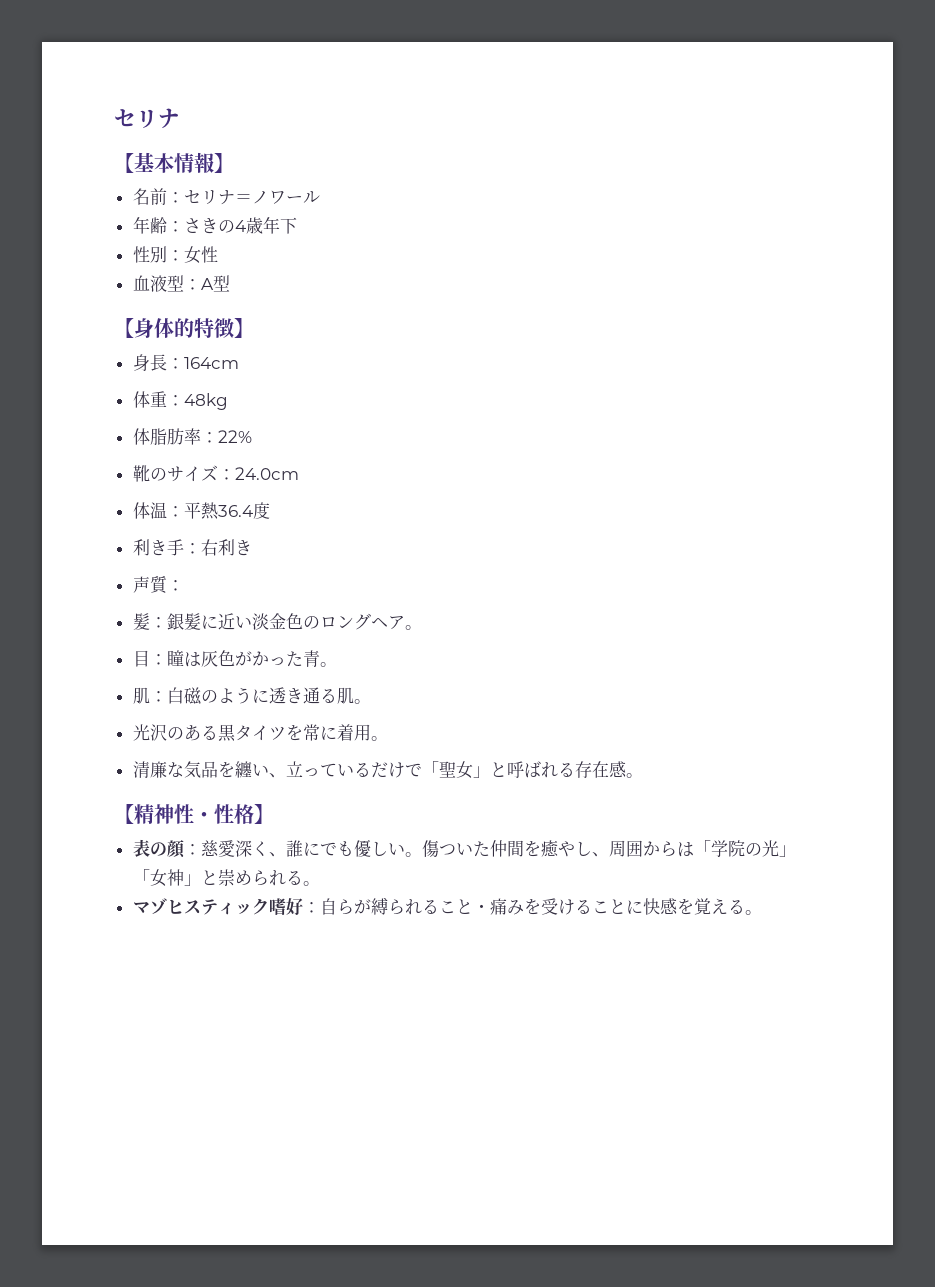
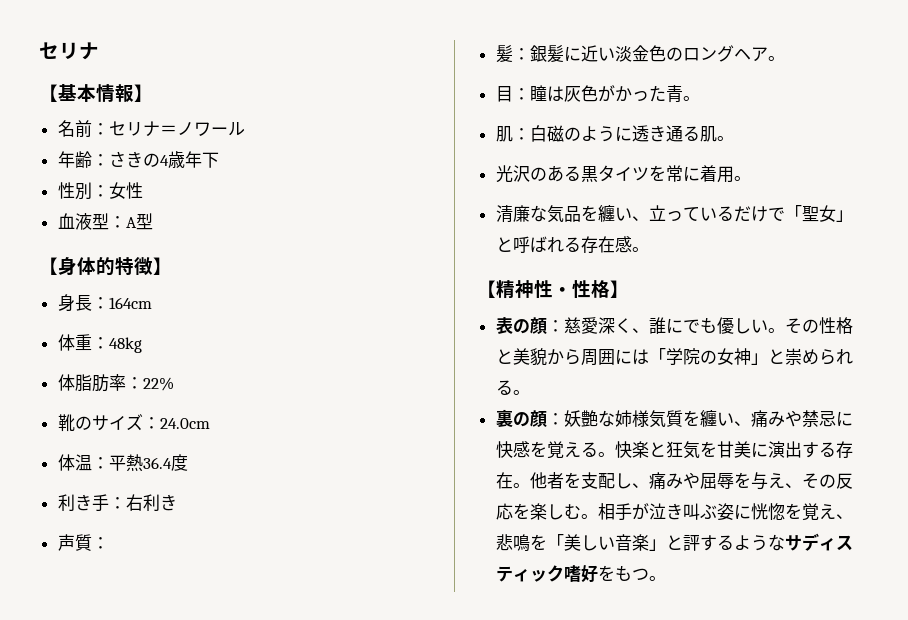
[421,840,677,858] 傷ついた仲間を癒やし、周囲から -> [784,317,853,334] [495,348,632,366] その性格と美貌から周囲に
[761,840,796,857] [132,869,150,884] 光」「 -> (717, 357) none
[132,898,745,916] マゾヒスティック嗜好：自らが縛られること・痛みを受けることに快感を覚える -> [495,409,853,428] [495,441,853,459] [495,472,853,490] [495,503,853,521] [495,533,853,552] [495,565,649,583] 裏の顔：妖艶な姉様気質を纏い、痛みや禁忌に快感を覚える。快楽と狂気を甘美に演出する存在。他者を支配し、痛みや屈辱を与え、その反応を楽しむ。相手が泣き叫ぶ姿に恍惚を覚え、悲鳴を「美しい音楽」と評するようなサディスティック嗜好をもつ

